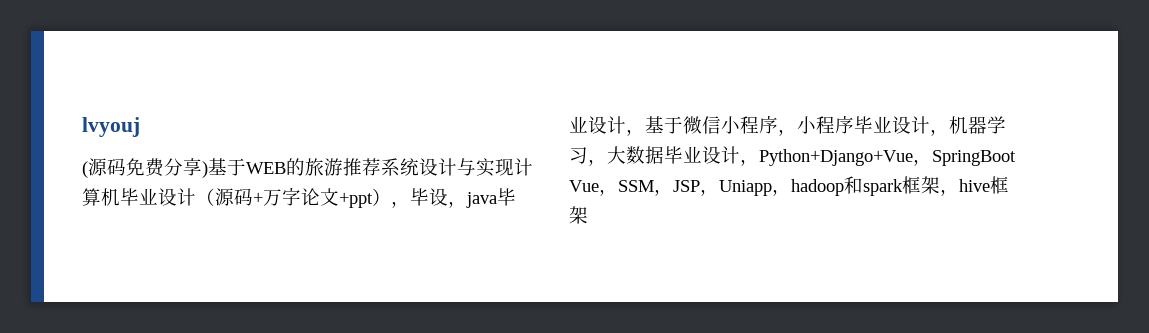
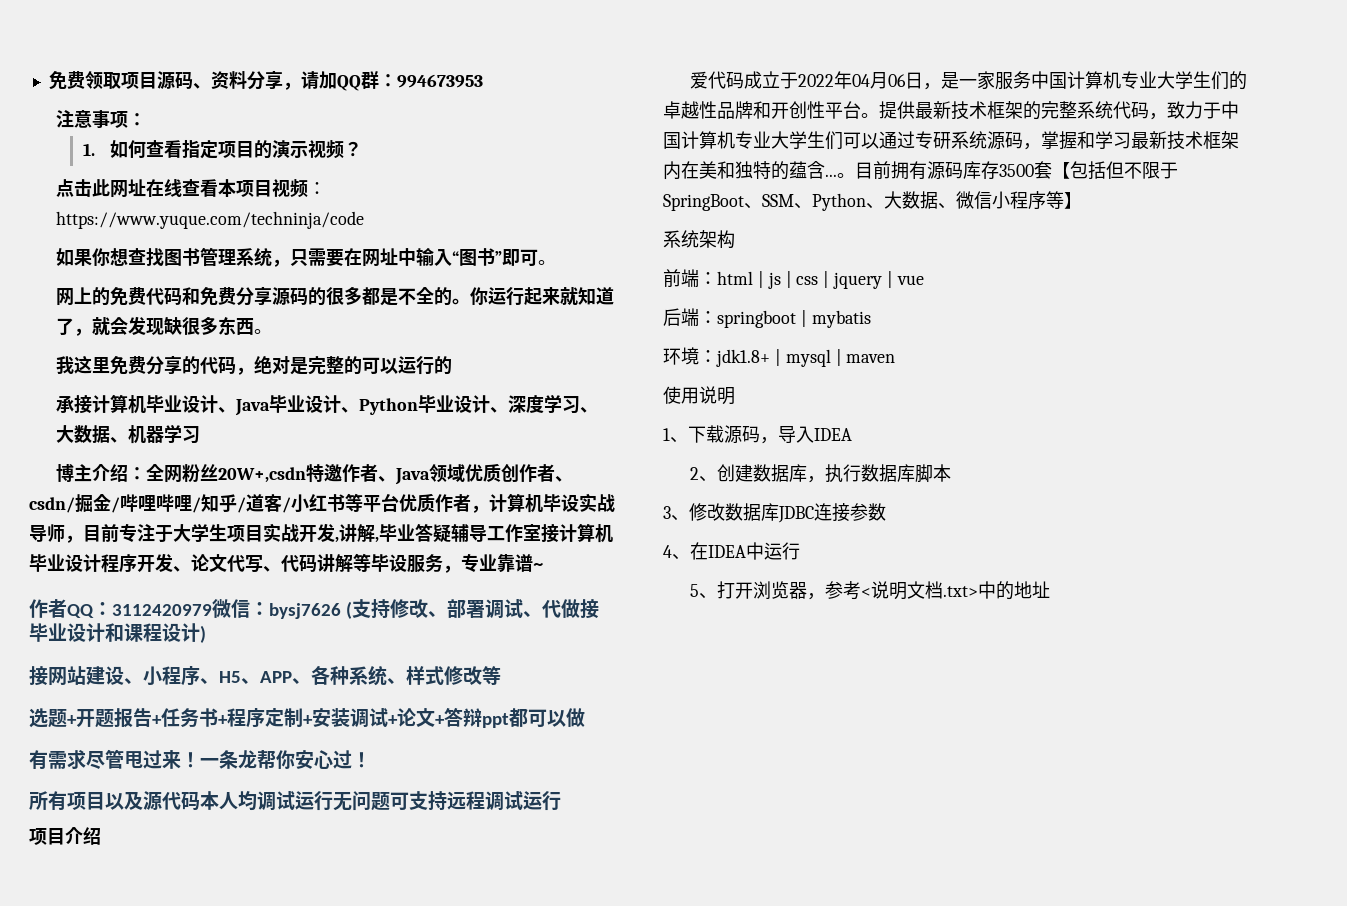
[82,117,140,137] [82,158,533,178] [82,187,516,208] [569,116,1006,136] [569,146,1016,166] [569,176,1009,196] [569,206,588,224] lvyouj // (源码免费分享)基于WEB的旅游推荐系统设计与实现计算机毕业设计（源码+万字论文+ppt），毕设，java毕业设计，基于微信小程序，小程序毕业设计，机器学习，大数据毕业设计，Python+Django+Vue，SpringBoot Vue，SSM，JSP，Uniapp，hadoop和spark框架，hive框架 -> [48,70,483,91] [56,110,147,128] [83,139,363,159] [56,179,327,198] [56,211,365,229] [56,247,557,267] [56,286,615,306] [56,316,273,336] [56,355,453,375] [56,394,599,416] [56,424,201,444] [56,463,574,485] [29,493,615,513] [29,523,613,543] [29,553,544,573] [29,599,600,619] [29,623,206,643] [29,665,501,686] [29,707,585,728] [29,749,371,770] [29,791,561,811] [29,827,101,845] [690,71,1248,90] [663,101,1239,120] [663,131,1239,150] [663,161,1178,180] [663,191,1082,211] [663,230,735,249] [663,269,924,289] [663,308,871,328] [663,347,896,367] [663,386,735,405] [663,425,852,444] [690,464,952,483] [663,503,886,523] [663,542,800,560] [690,581,1051,600] 免费领取项目源码、资料分享，请加QQ群：994673953 // 注意事项： // 1.如何查看指定项目的演示视频？ // 点击此网址在线查看本项目视频：https://www.yuque.com/techninja/code // 如果你想查找图书管理系统，只需要在网址中输入“图书”即可。 // 网上的免费代码和免费分享源码的很多都是不全的。你运行起来就知道了，就会发现缺很多东西。 // 我这里免费分享的代码，绝对是完整的可以运行的 // 承接计算机毕业设计、Java毕业设计、Python毕业设计、深度学习、大数据、机器学习 // 博主介绍：全网粉丝20W+,csdn特邀作者、Java领域优质创作者、csdn/掘金/哔哩哔哩/知乎/道客/小红书等平台优质作者，计算机毕设实战导师，目前专注于大学生项目实战开发,讲解,毕业答疑辅导工作室接计算机毕业设计程序开发、论文代写、代码讲解等毕设服务，专业靠谱~ // 作者QQ：3112420979微信：bysj7626 (支持修改、部署调试、代做接毕业设计和课程设计) // 接网站建设、小程序、H5、APP、各种系统、样式修改等 // 选题+开题报告+任务书+程序定制+安装调试+论文+答辩ppt都可以做 // 有需求尽管甩过来！一条龙帮你安心过！ // 所有项目以及源代码本人均调试运行无问题可支持远程调试运行 // 项目介绍 // 爱代码成立于2022年04月06日，是一家服务中国计算机专业大学生们的卓越性品牌和开创性平台。提供最新技术框架的完整系统代码，致力于中国计算机专业大学生们可以通过专研系统源码，掌握和学习最新技术框架内在美和独特的蕴含...。目前拥有源码库存3500套【包括但不限于SpringBoot、SSM、Python、大数据、微信小程序等】 // 系统架构 // 前端：html | js | css | jquery | vue // 后端：springboot | mybatis // 环境：jdk1.8+ | mysql | maven // 使用说明 // 1、下载源码，导入IDEA // 2、创建数据库，执行数据库脚本 // 3、修改数据库JDBC连接参数 // 4、在IDEA中运行 // 5、打开浏览器，参考<说明文档.txt>中的地址

